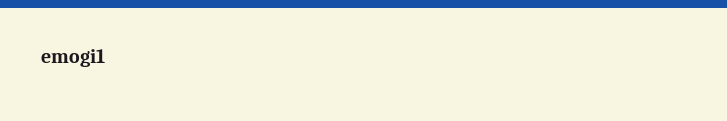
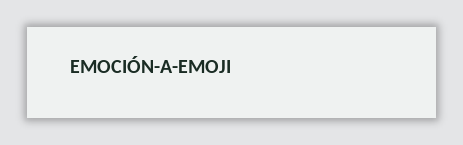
[41,49,105,67] emogi1 -> [70,56,231,73] EMOCIÓN-A-EMOJI

